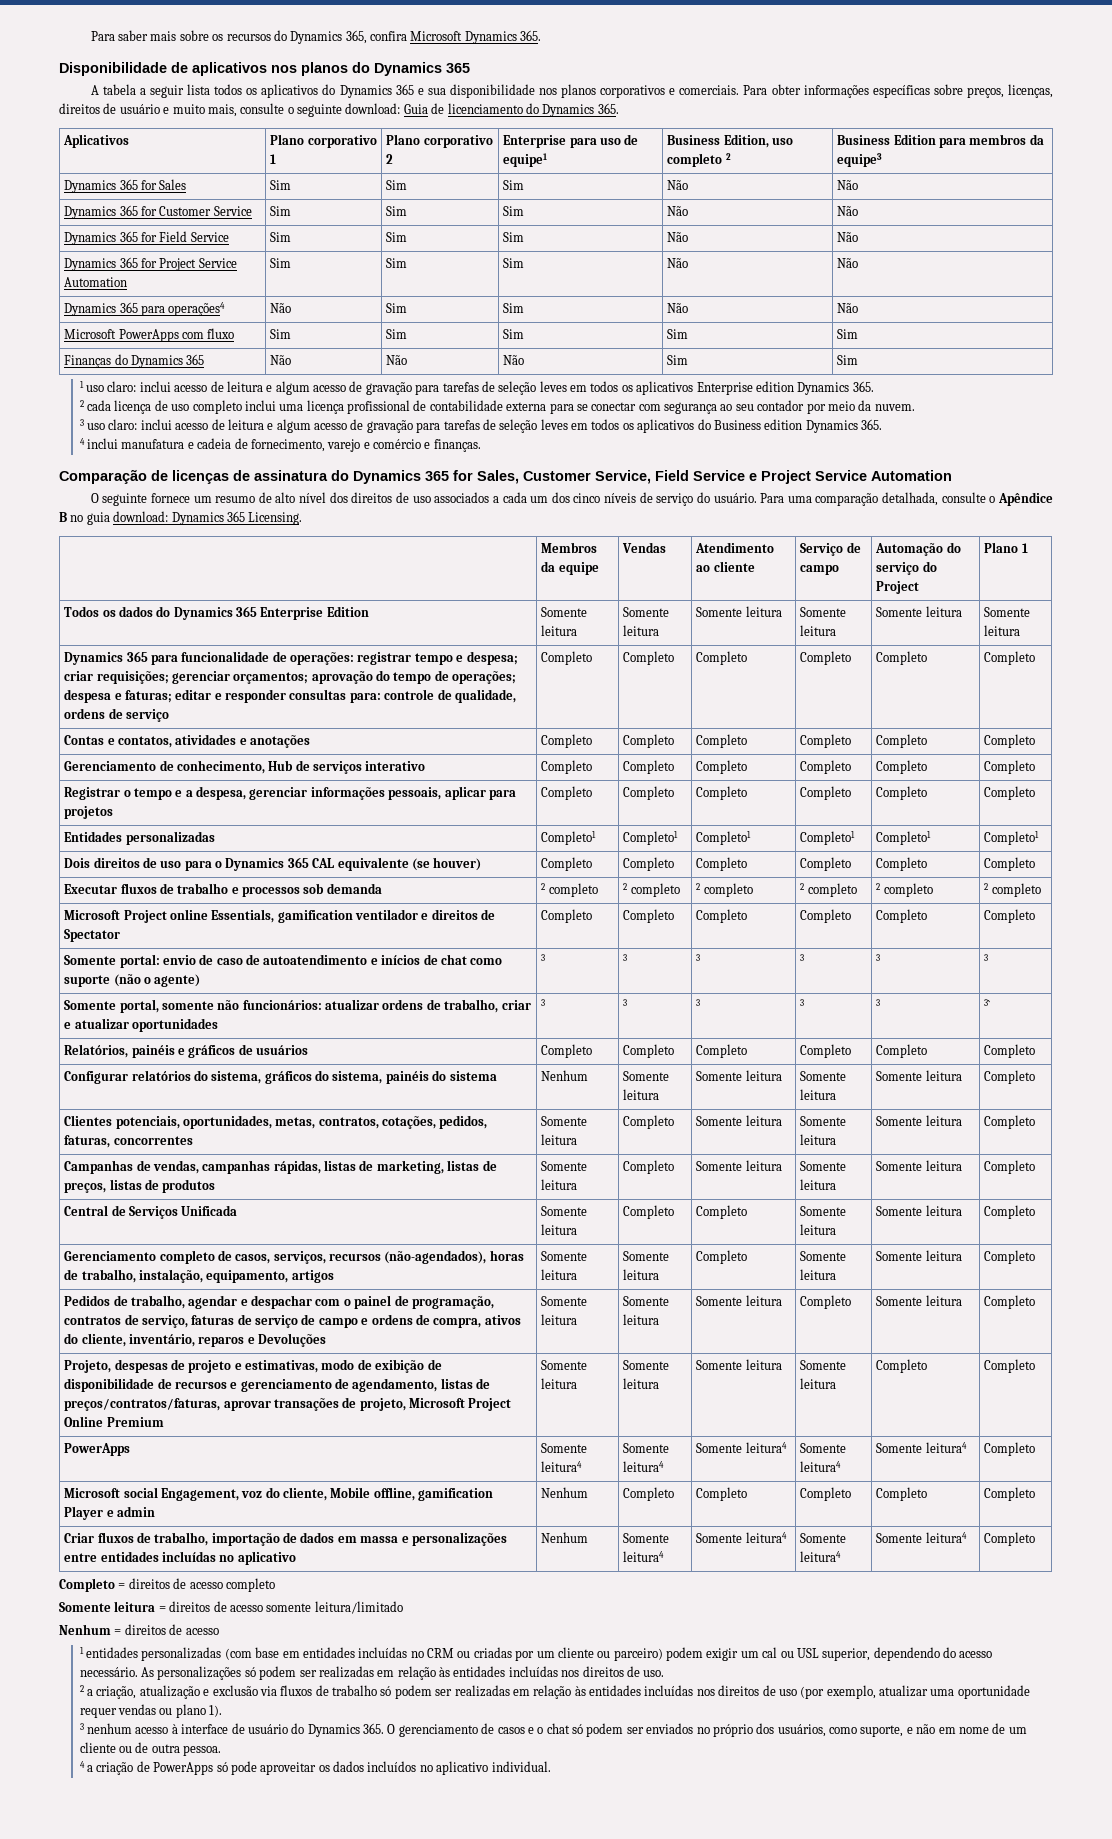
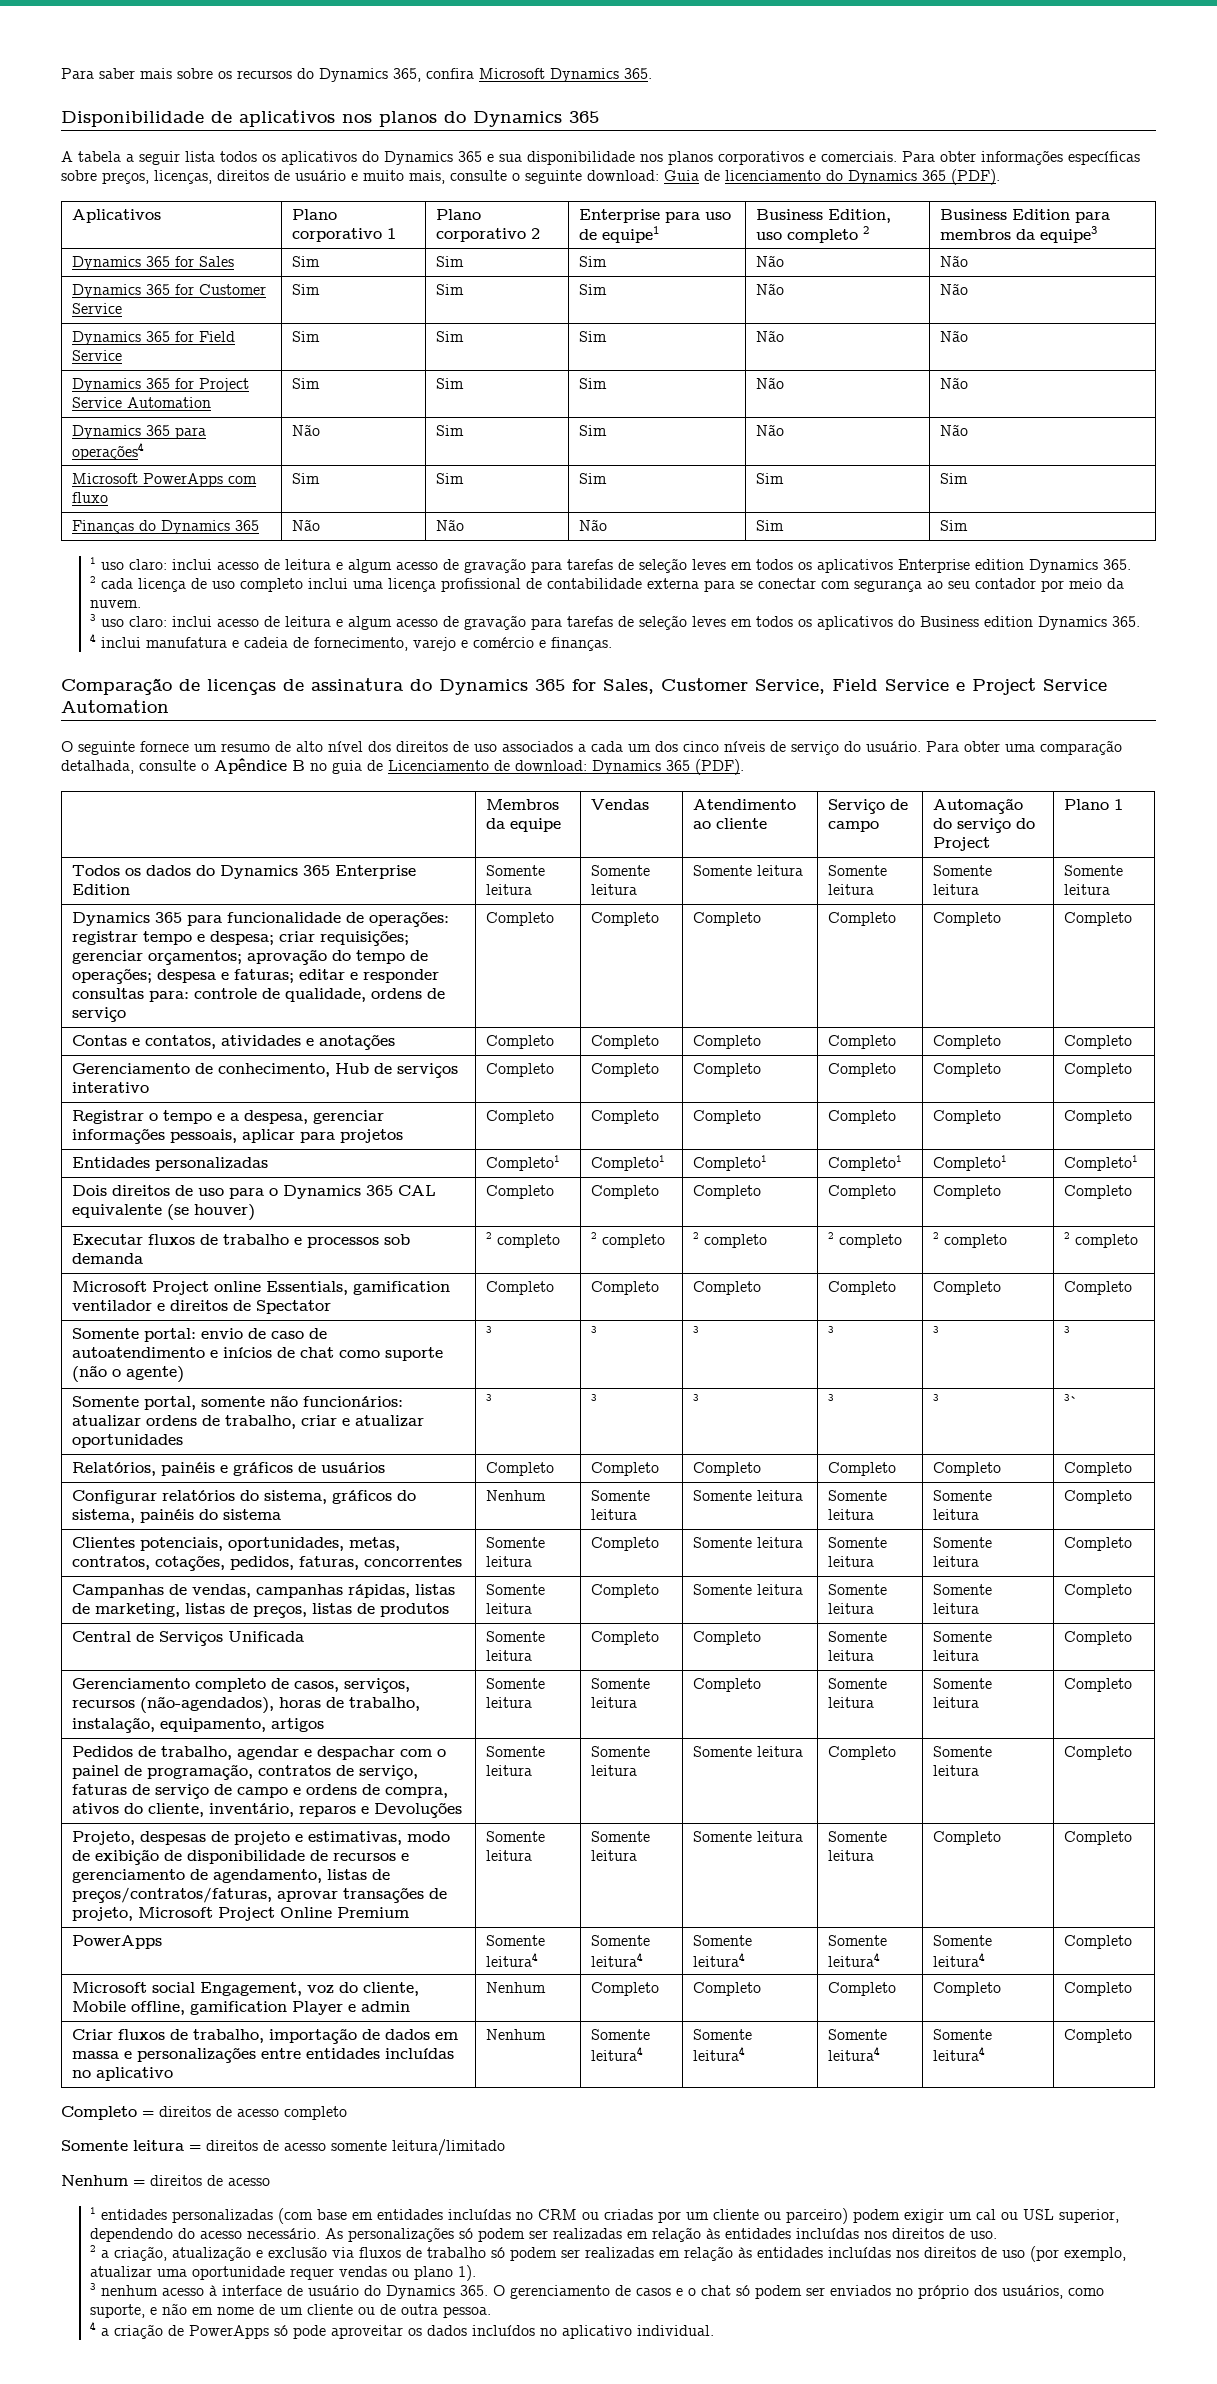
[597,103,619,114] 365. -> [922,169,1000,185] 365 (PDF).
(785, 498) none -> [964,741,1000,752] obter
(110, 518) none -> [367,760,510,771] de Licenciamento de
[248,512,303,525] Licensing. -> [695,759,744,775] (PDF).

